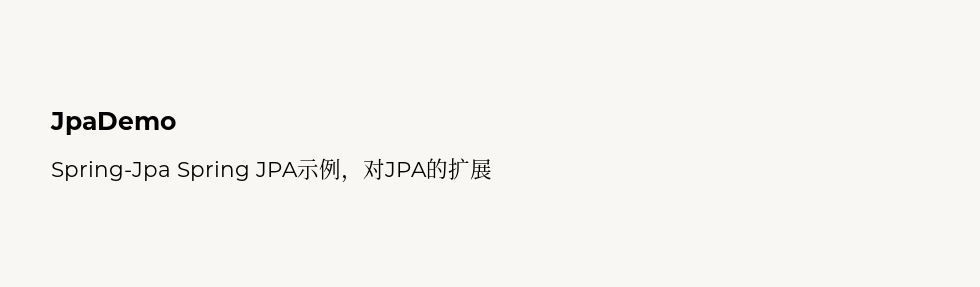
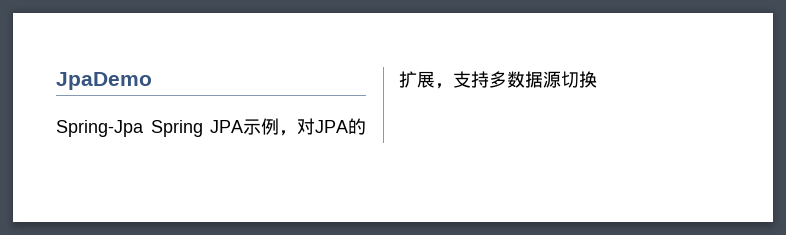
(492, 169) none -> [435,71,597,89] ，支持多数据源切换

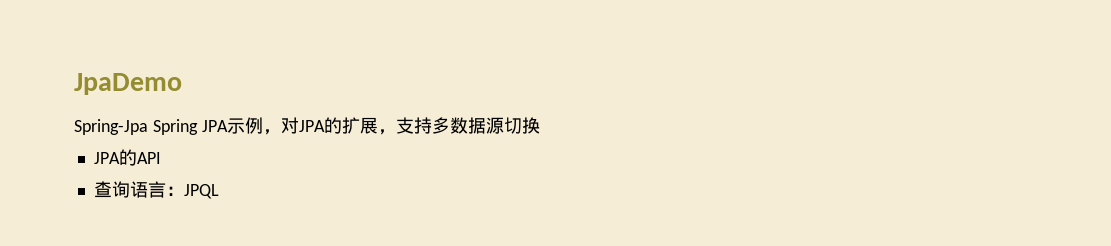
(597, 79) none -> [93,149,161,166] [93,181,219,199] // JPA的API // 查询语言：JPQL

